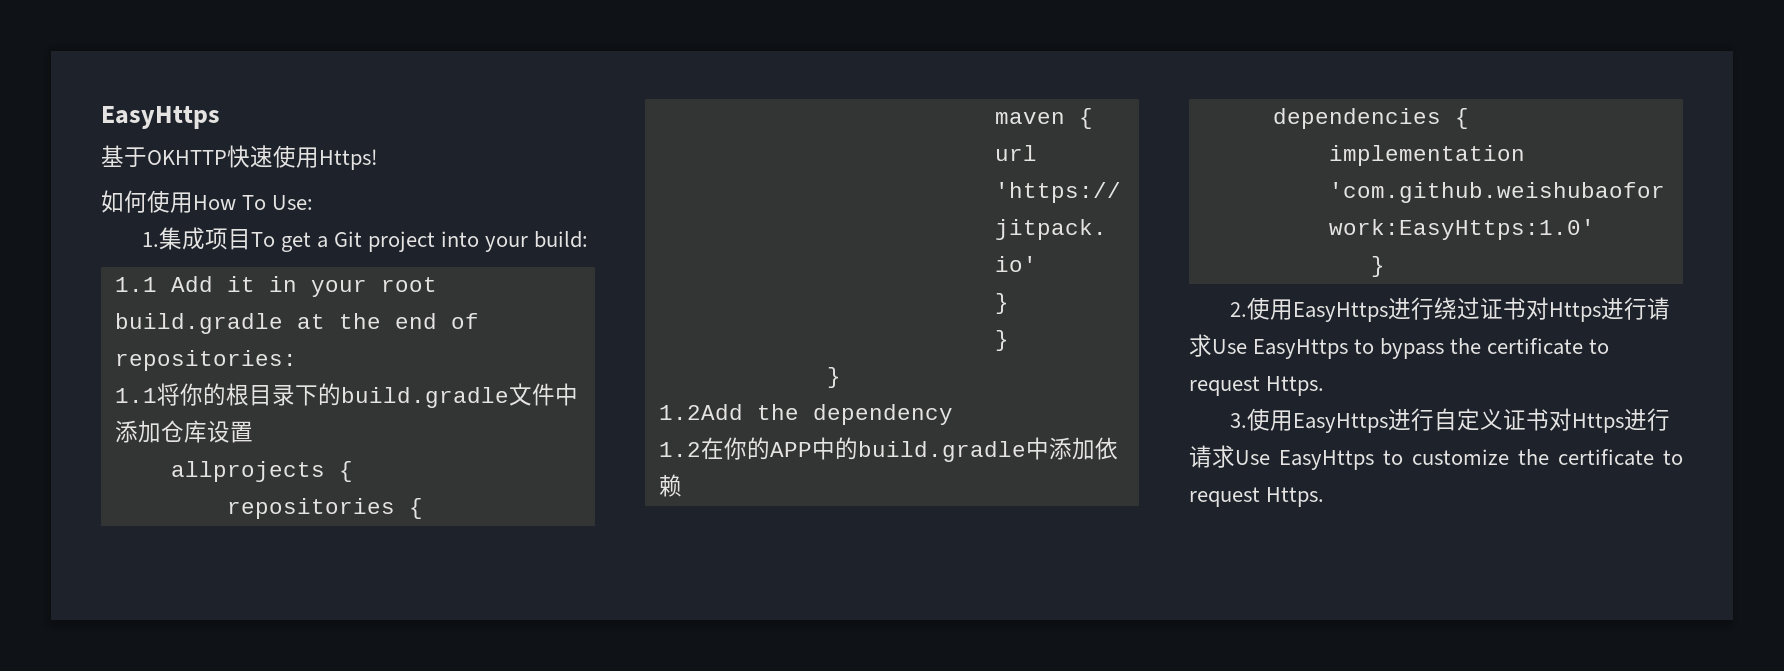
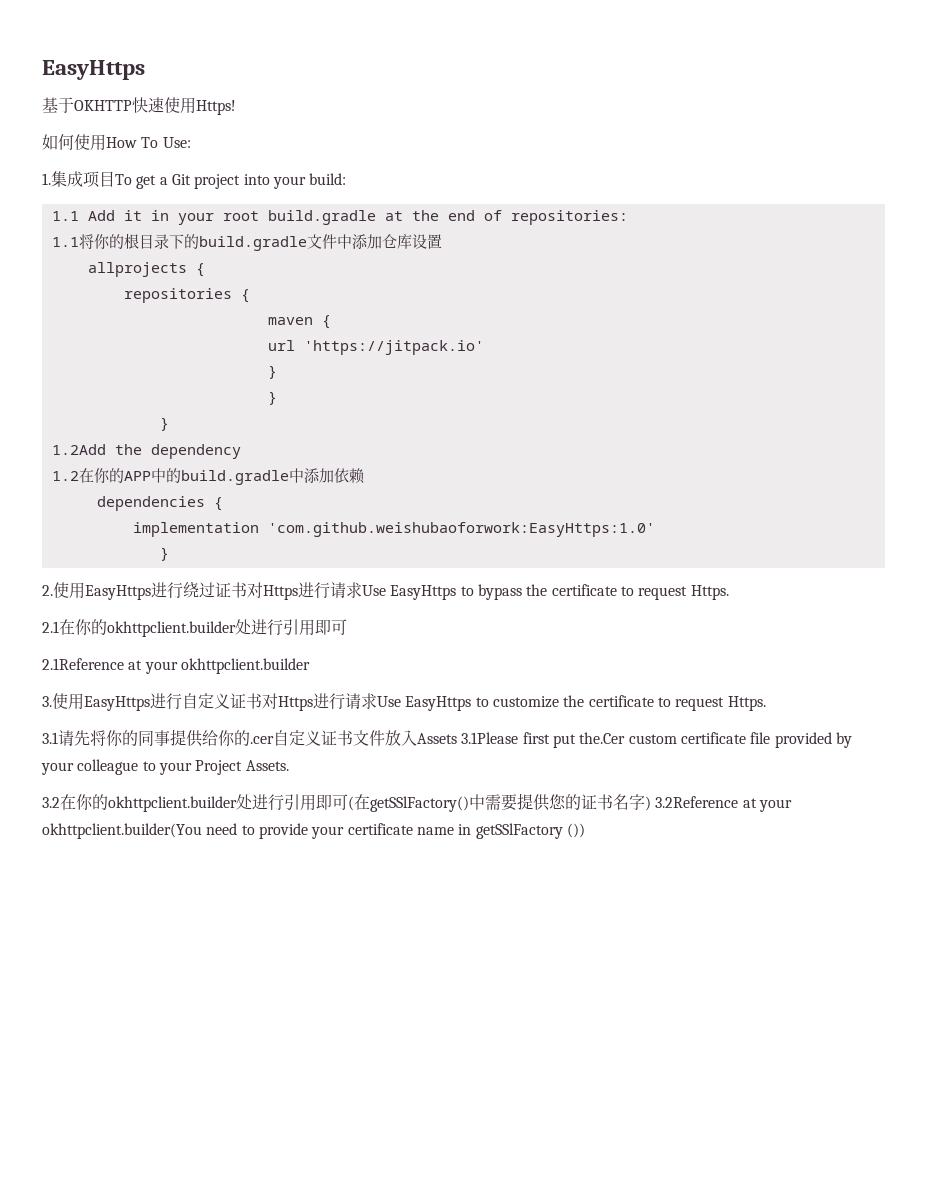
(1325, 386) none -> [42,619,347,637] [42,658,310,674] // 2.1在你的okhttpclient.builder处进行引用即可 // 2.1Reference at your okhttpclient.builder
(1325, 497) none -> [42,729,852,748] [41,759,289,775] [42,793,792,812] [42,823,585,839] // 3.1请先将你的同事提供给你的.cer自定义证书文件放入Assets 3.1Please first put the.Cer custom certificate file provided by your colleague to your Project Assets. // 3.2在你的okhttpclient.builder处进行引用即可(在getSSlFactory()中需要提供您的证书名字) 3.2Reference at your okhttpclient.builder(You need to provide your certificate name in getSSlFactory ())

